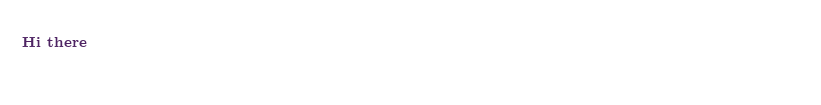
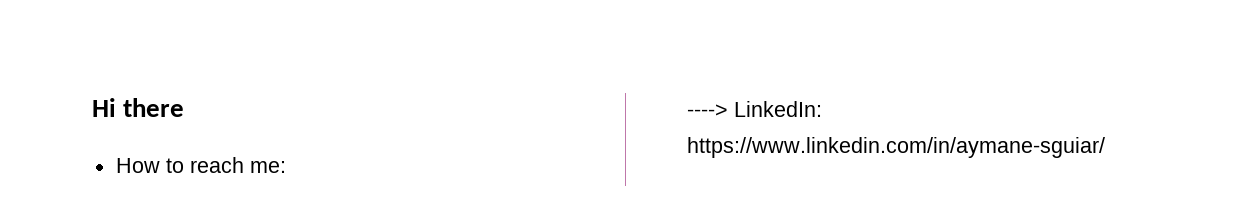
(87, 42) none -> [115,157,286,173] [686,101,822,117] [686,137,1105,158] // How to reach me: // ----> LinkedIn: https://www.linkedin.com/in/aymane-sguiar/

